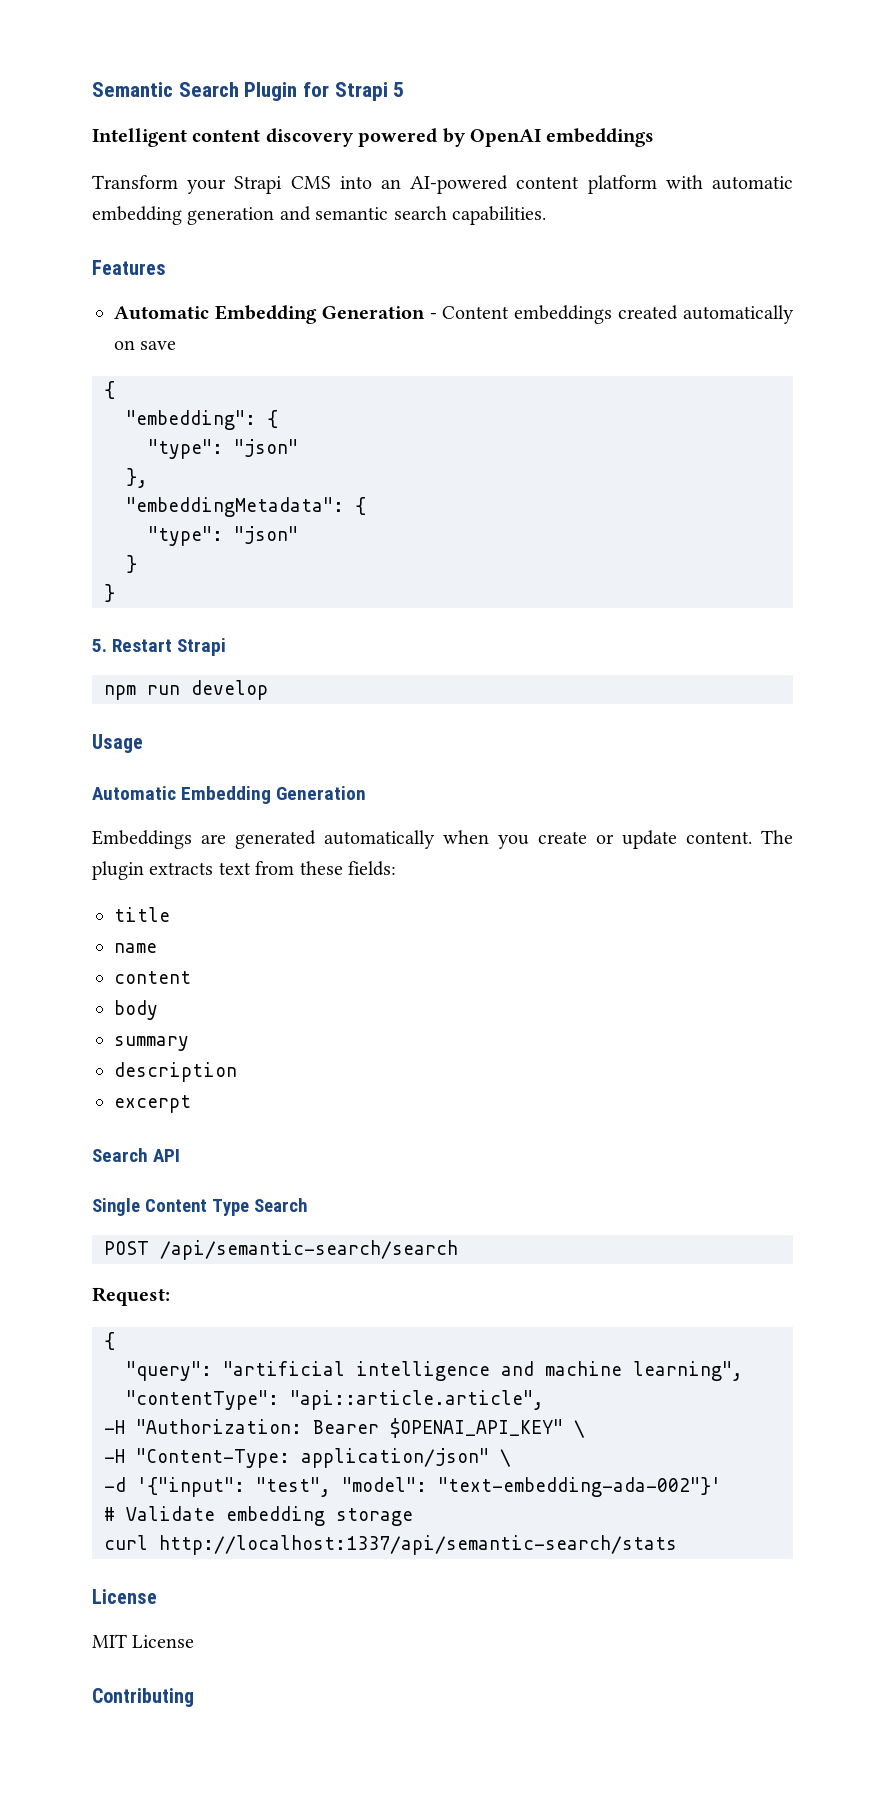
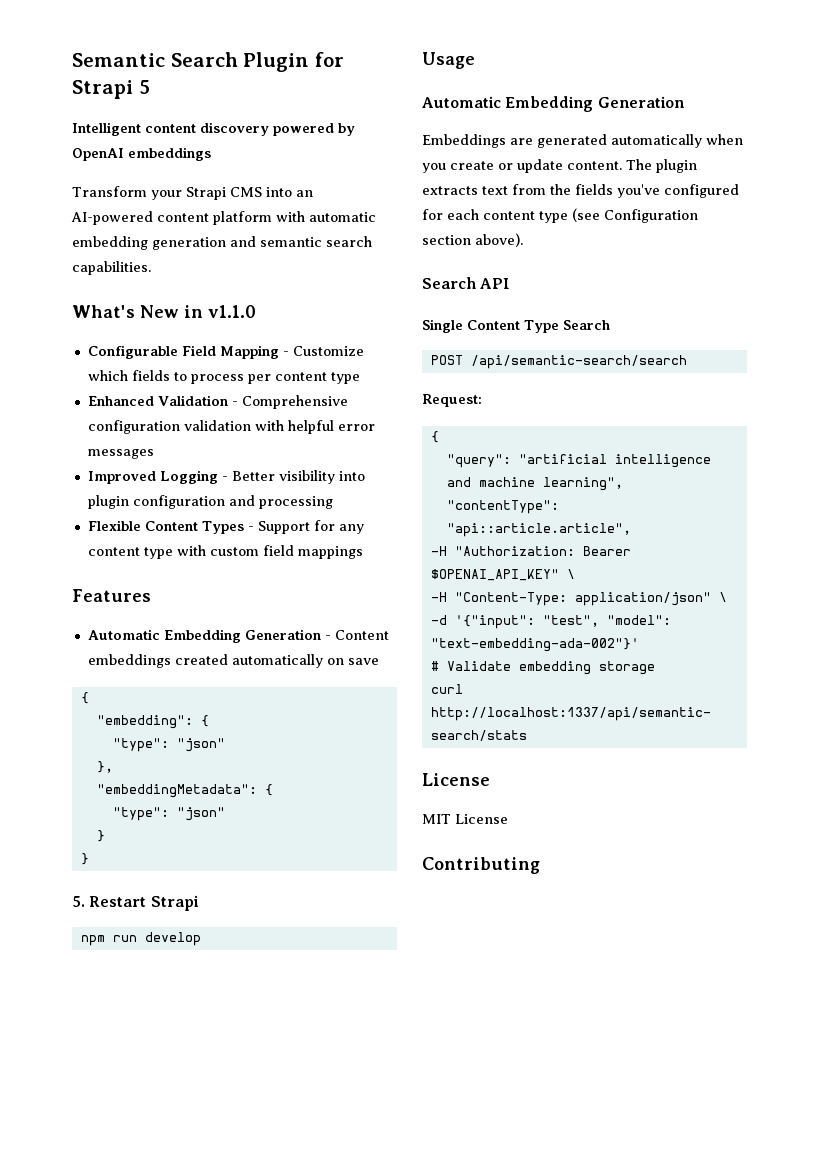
(546, 215) none -> [72,305,256,318] [87,345,364,359] [87,370,360,384] [87,395,348,409] [87,420,375,434] [87,449,154,459] [87,470,365,484] [87,495,333,509] [87,520,364,534] [87,545,363,559] // What's New in v1.1.0 // Configurable Field Mapping - Customize which fields to process per content type // Enhanced Validation - Comprehensive configuration validation with helpful error messages // Improved Logging - Better visibility into plugin configuration and processing // Flexible Content Types - Support for any content type with custom field mappings
[299,861,396,876] [114,907,170,922] [114,943,157,953] [114,971,191,984] [114,1000,158,1020] [114,1036,189,1051] [114,1062,237,1082] [114,1095,191,1113] these fields: // title // name // content // body // summary // description // excerpt -> [550,184,739,198] [422,208,698,223] [422,233,523,247] the fields you've configured for each content type (see Configuration section above).

